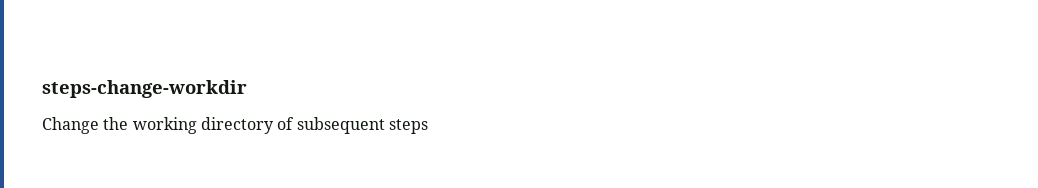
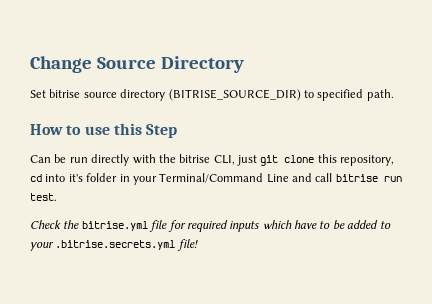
[42,80,247,98] [42,117,428,134] steps-change-workdir // Change the working directory of subsequent steps -> [30,56,244,73] [30,89,394,101] [30,123,178,138] [30,154,395,166] [30,173,402,185] [30,193,57,201] [30,220,391,232] [30,239,198,251] Change Source Directory // Set bitrise source directory (BITRISE_SOURCE_DIR) to specified path. // How to use this Step // Can be run directly with the bitrise CLI, just git clone this repository, cd into it's folder in your Terminal/Command Line and call bitrise run test. // Check the bitrise.yml file for required inputs which have to be added to your .bitrise.secrets.yml file!

